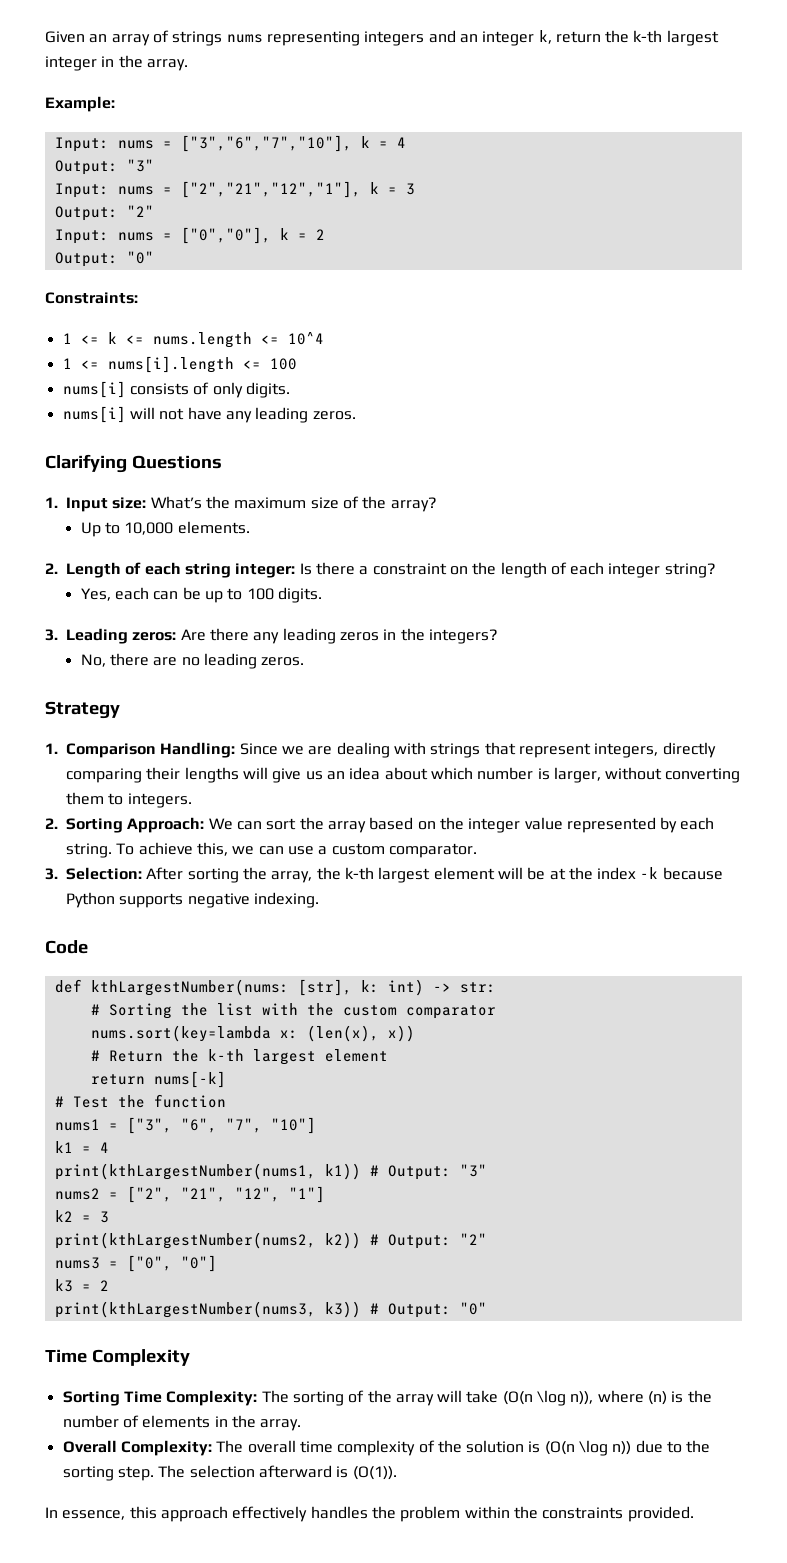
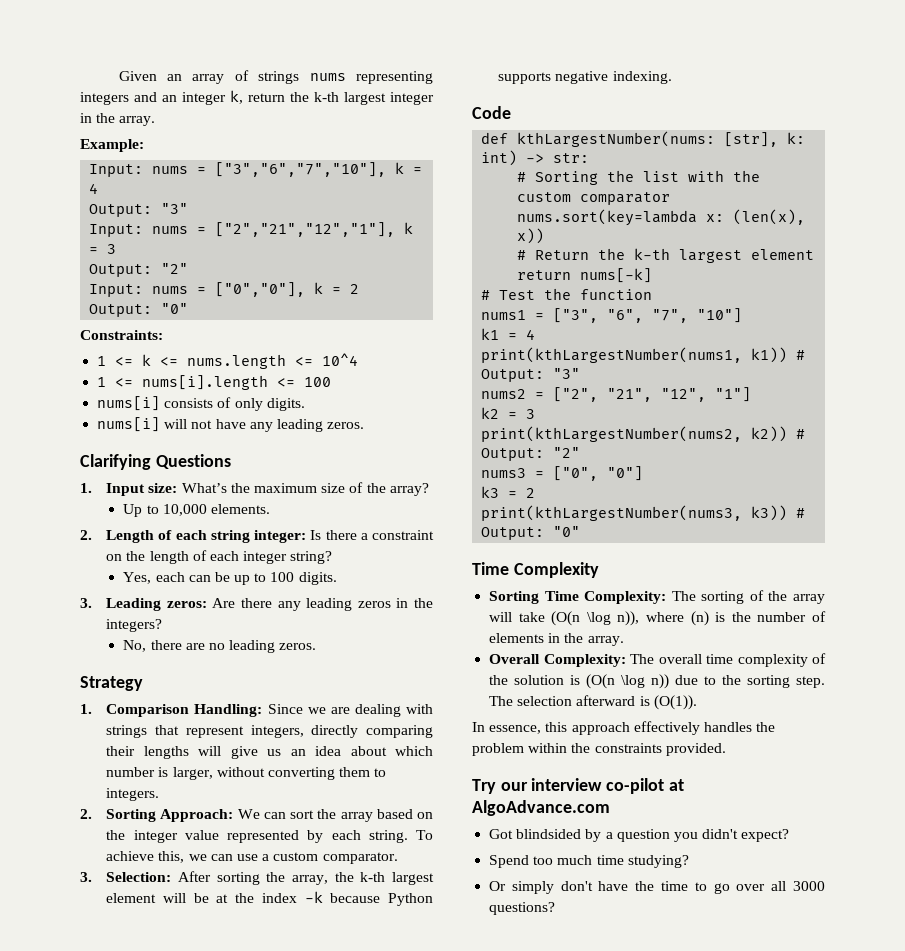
(694, 1514) none -> [472,778,684,794] [472,800,610,816] [489,829,790,842] [489,855,689,868] [489,881,825,894] [489,902,556,915] // Try our interview co-pilot at AlgoAdvance.com // Got blindsided by a question you didn't expect? // Spend too much time studying? // Or simply don't have the time to go over all 3000 questions?

